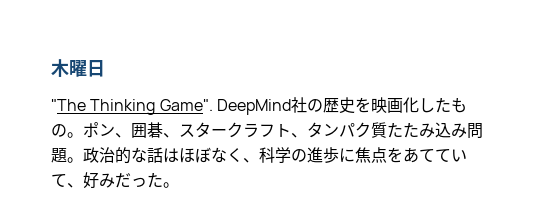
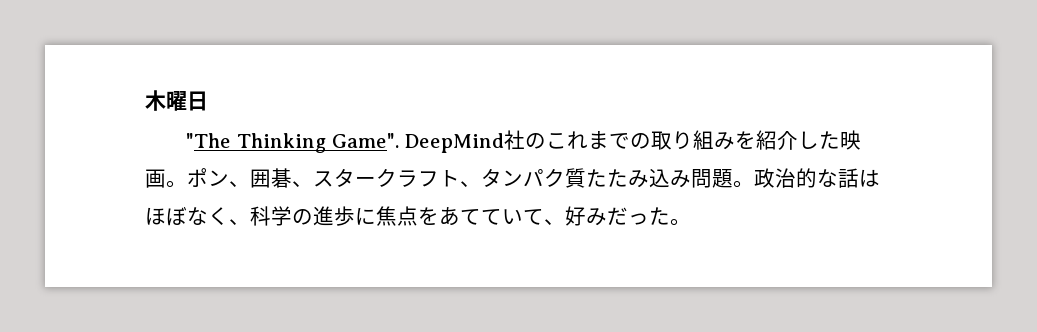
[322,97,467,114] [51,124,67,137] 歴史を映画化したもの -> [546,130,862,150] [145,169,166,188] これまでの取り組みを紹介した映画

